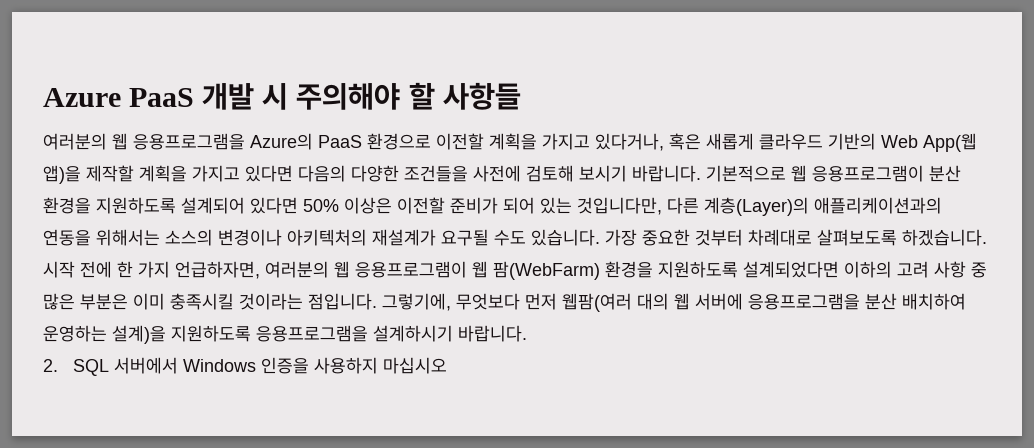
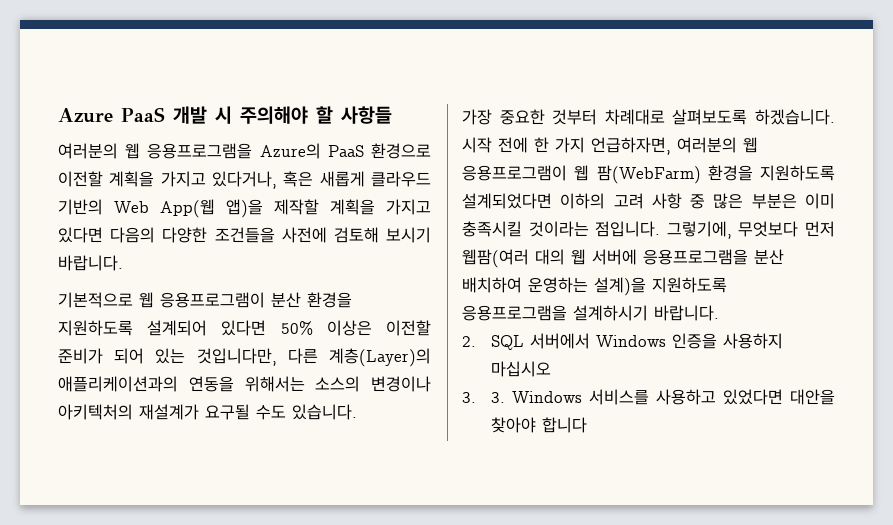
(701, 173) none -> (123, 263) //
(600, 237) none -> (357, 412) //
(448, 365) none -> [462,389,835,405] [491,417,588,433] // 3. 3. Windows 서비스를 사용하고 있었다면 대안을 찾아야 합니다

